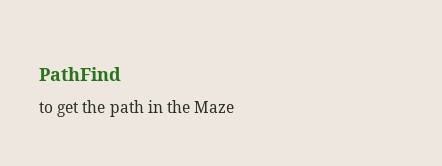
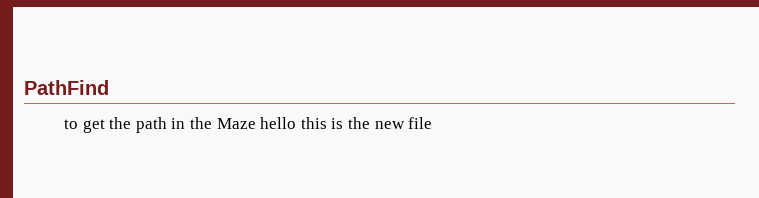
(235, 107) none -> [260,117,433,129] hello this is the new file

